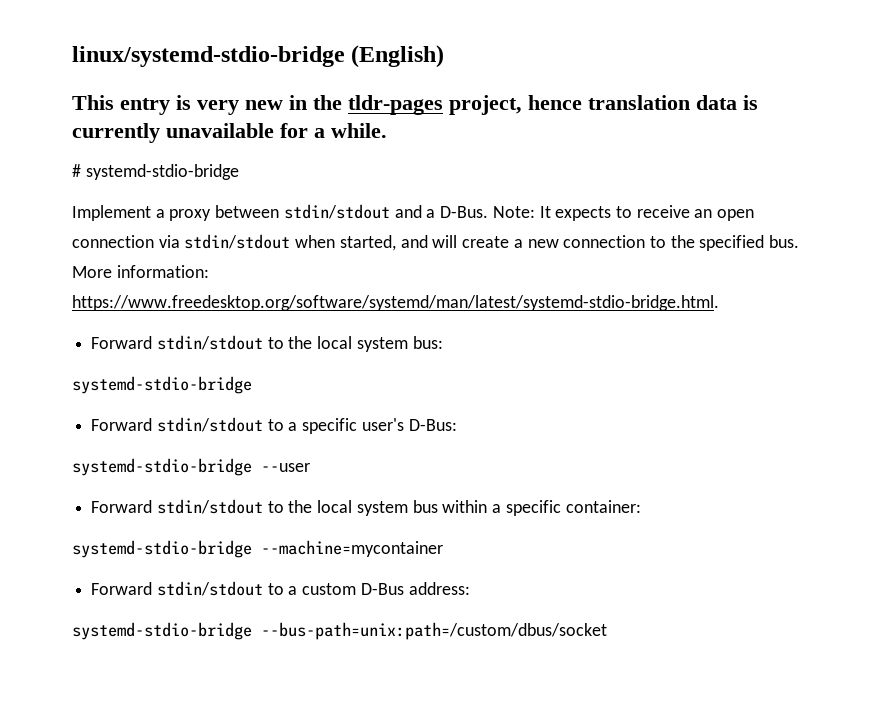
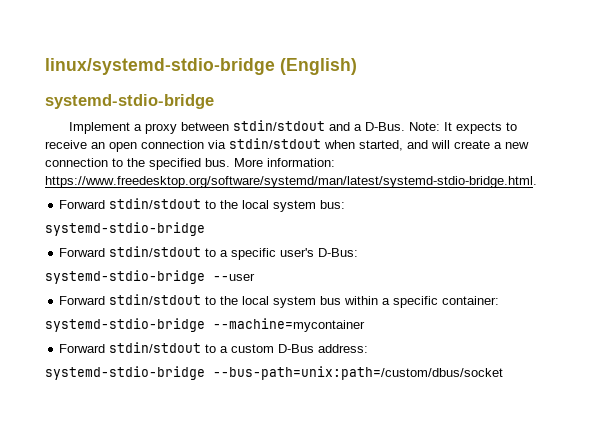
[72,95,758,115] [72,123,387,143] [72,164,81,177] This entry is very new in the tldr-pages project, hence translation data is currently unavailable for a while. // # -> (357, 66) none

